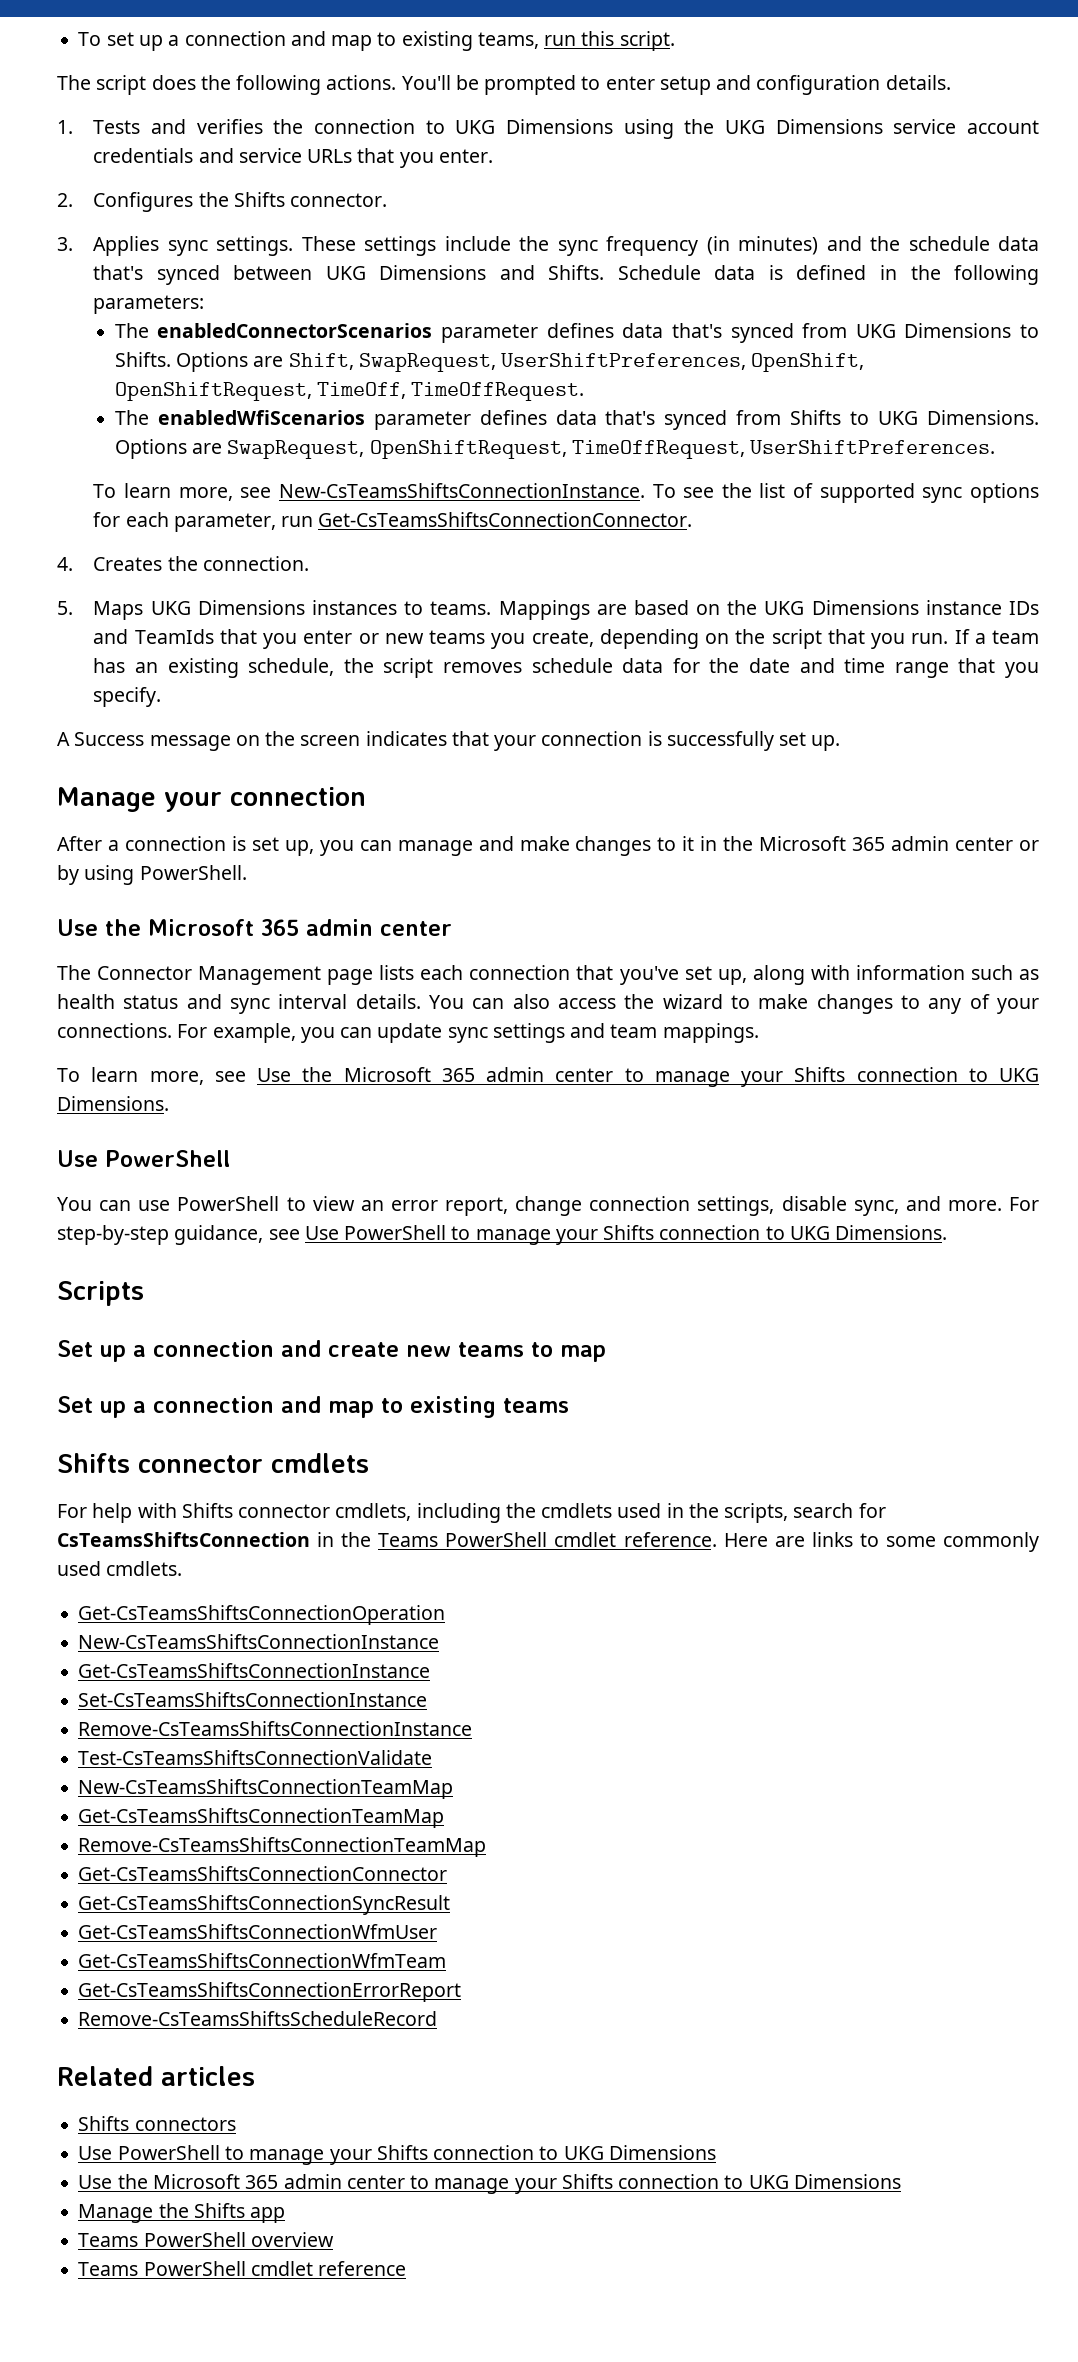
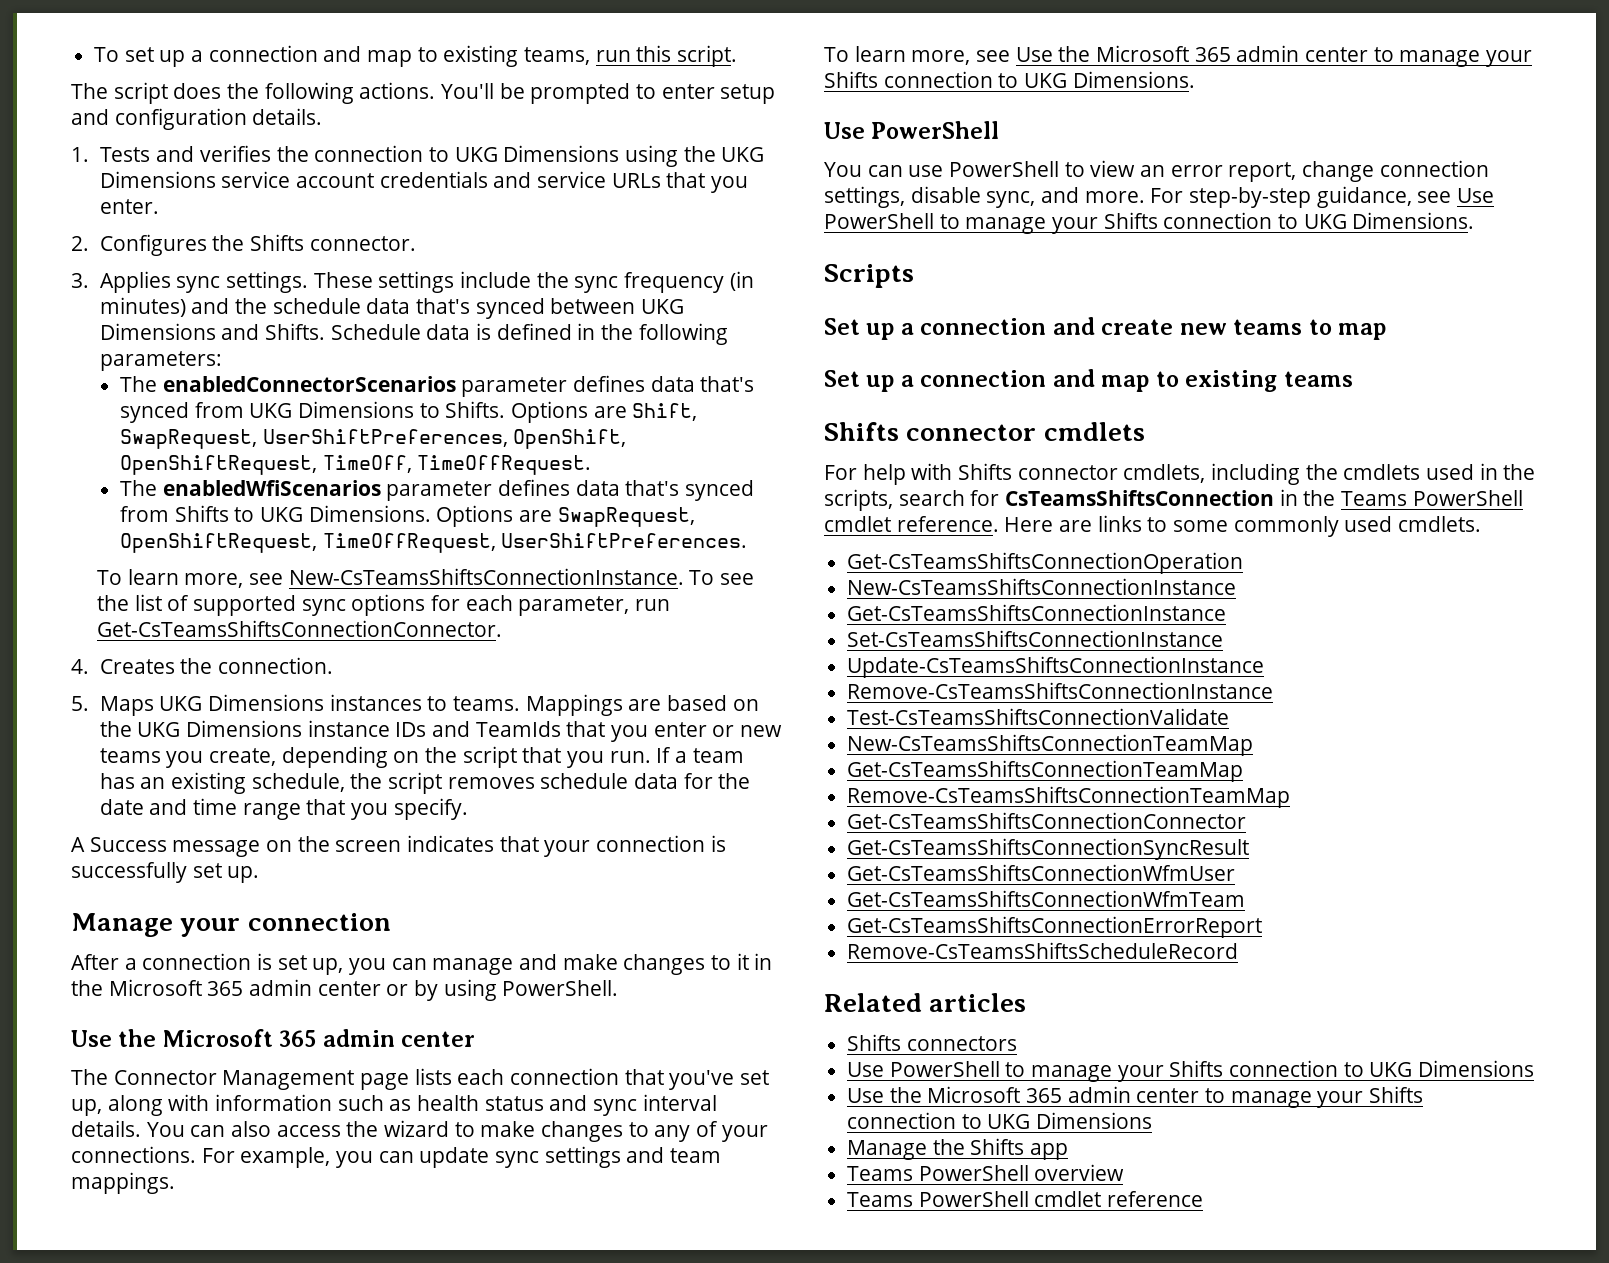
(428, 1699) none -> [847,656,1265,678] // Update-CsTeamsShiftsConnectionInstance

